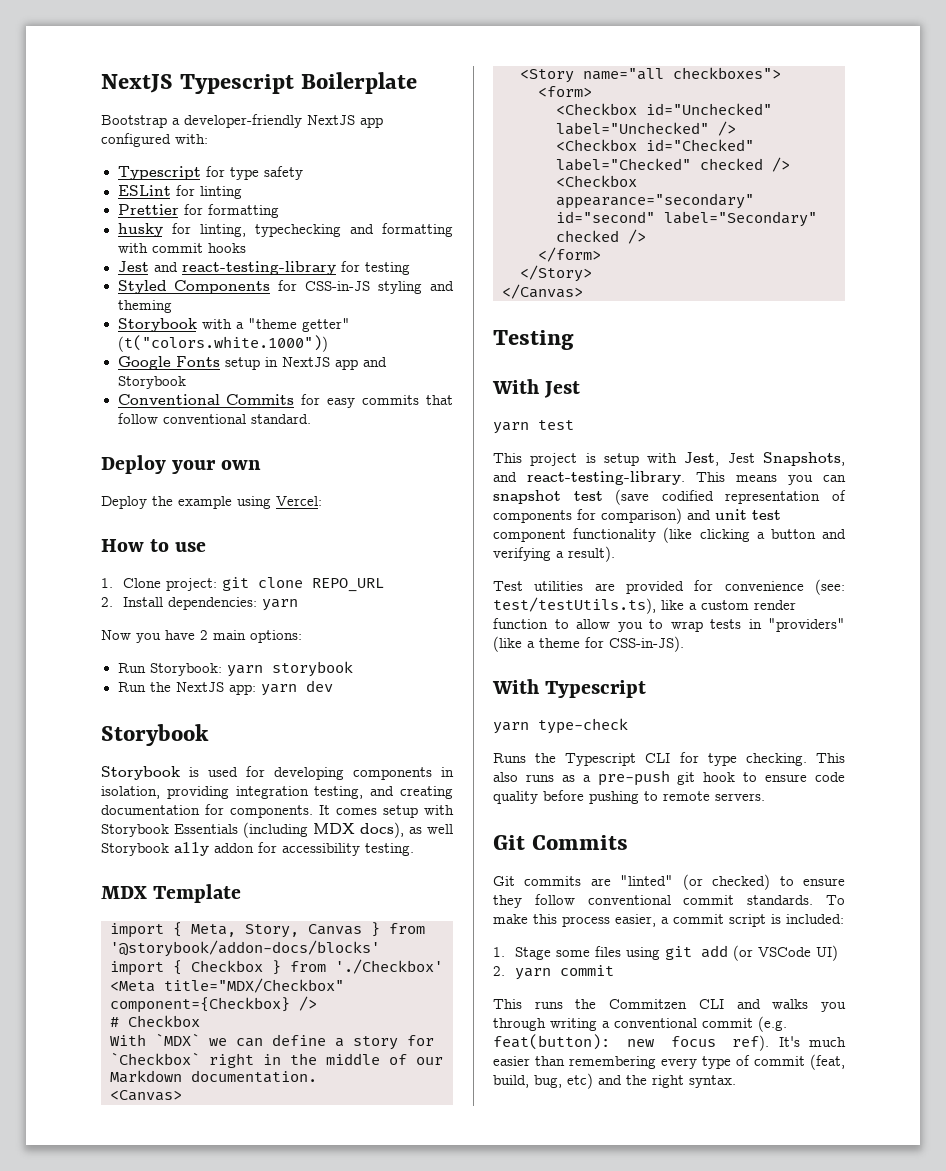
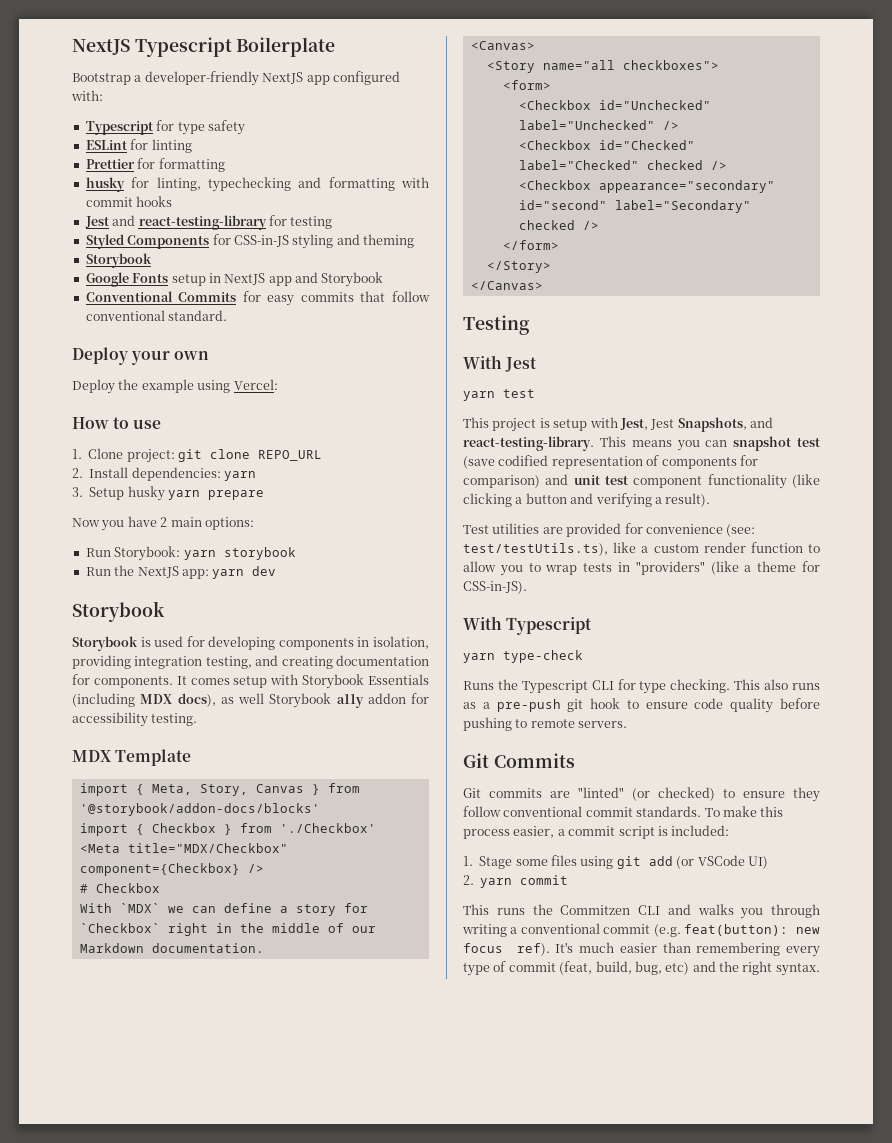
[201,318,350,332] [117,335,328,352] with a "theme getter" (t("colors.white.1000")) -> (152, 260) none
(298, 605) none -> [72,486,264,501] // 3. Setup husky yarn prepare

